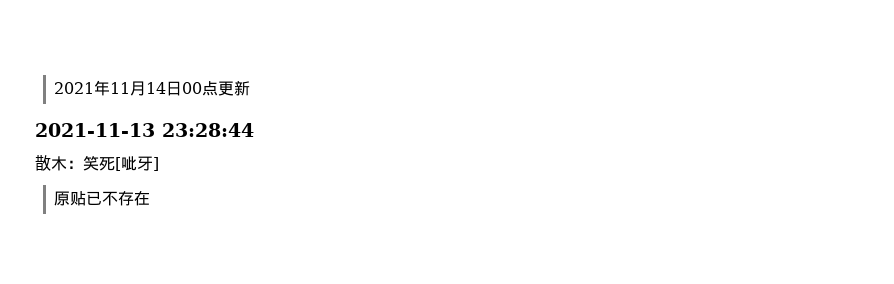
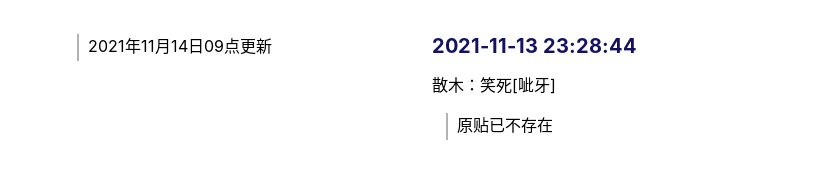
[182,82,203,94] 00 -> [204,39,225,52] 09

